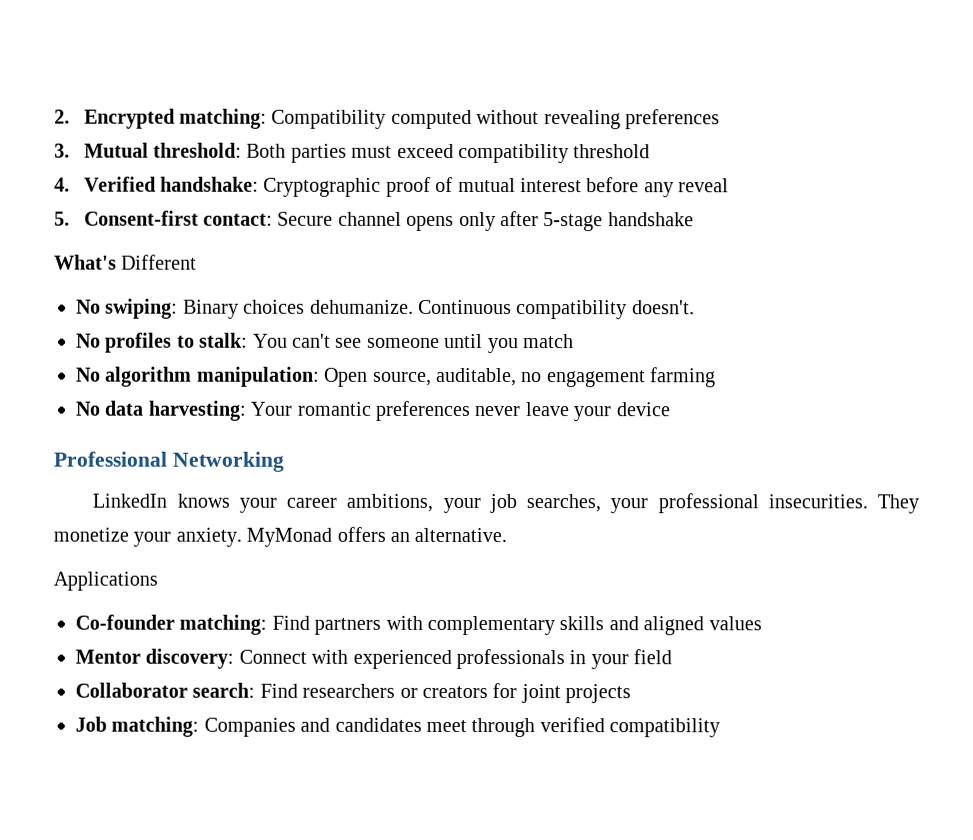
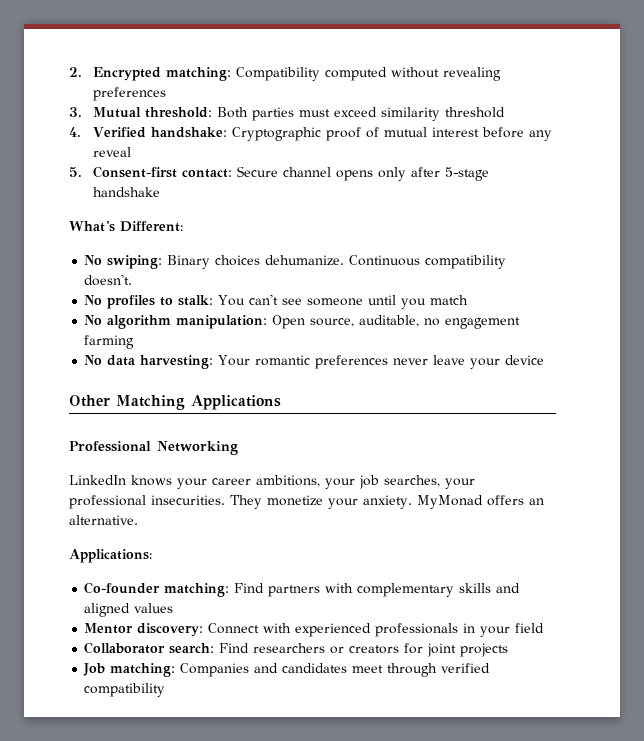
[457,143,569,164] compatibility -> [380,107,440,121] similarity
[121,254,198,270] Different -> [120,221,183,232] Different:
(671, 409) none -> [69,395,281,410] // Other Matching Applications
[53,571,158,591] Applications -> [69,549,152,563] Applications:

